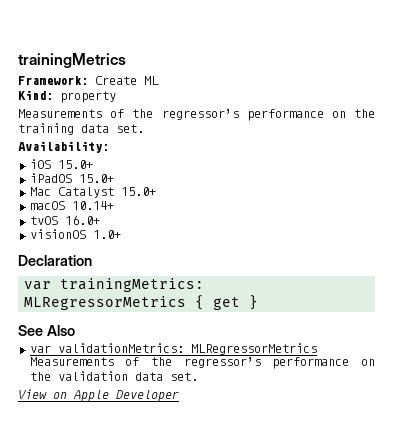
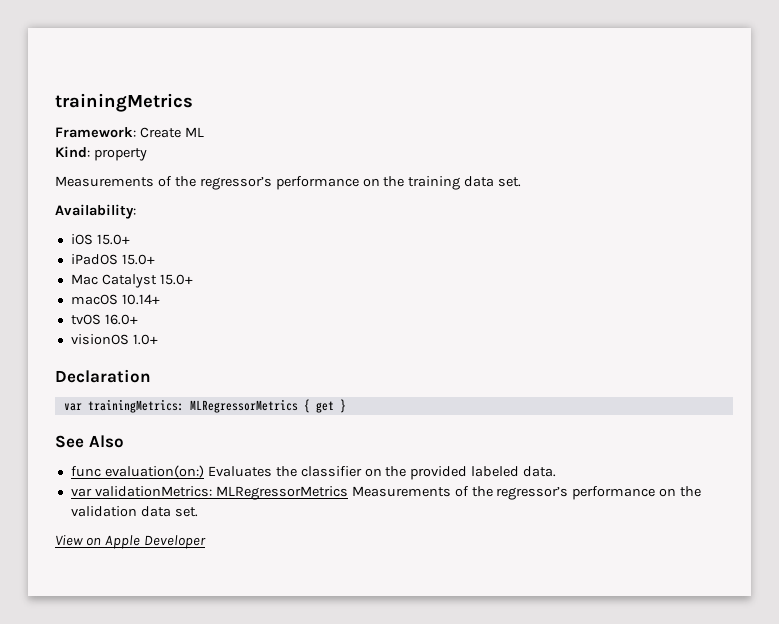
(75, 330) none -> [70,465,557,480] // func evaluation(on:) Evaluates the classifier on the provided labeled data.

